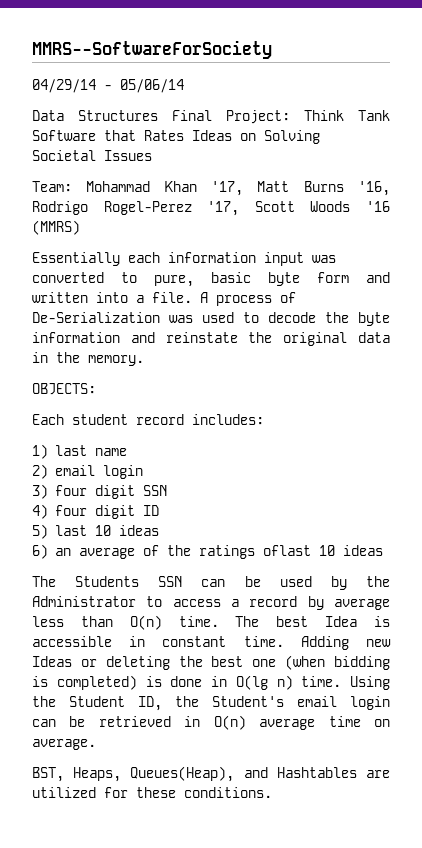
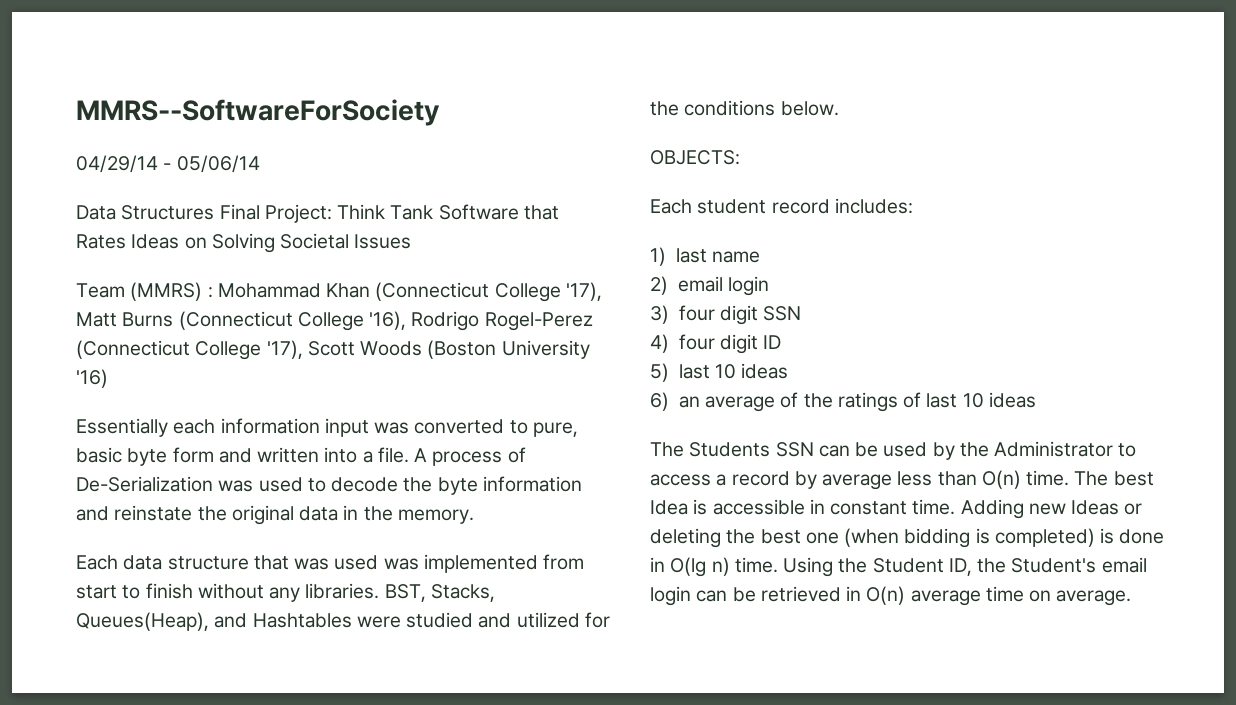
[32,181,390,196] [32,201,390,216] [32,220,80,235] Team: Mohammad Khan '17, Matt Burns '16, Rodrigo Rogel-Perez '17, Scott Woods '16 (MMRS) -> [76,282,602,302] [76,311,593,331] [76,340,590,360] [76,369,108,388] Team (MMRS) : Mohammad Khan (Connecticut College '17), Matt Burns (Connecticut College '16), Rodrigo Rogel-Perez (Connecticut College '17), Scott Woods (Boston University '16)
(144, 360) none -> [76,554,585,573] [76,583,495,602] [76,612,610,631] [650,100,839,116] // Each data structure that was used was implemented from start to finish without any libraries. BST, Stacks, Queues(Heap), and Hashtables were studied and utilized for the conditions below.
[262,545,311,556] oflast -> [903,392,958,408] of last
[32,766,390,782] [32,787,272,798] // BST, Heaps, Queues(Heap), and Hashtables are utilized for these conditions. -> (1132, 598) none

